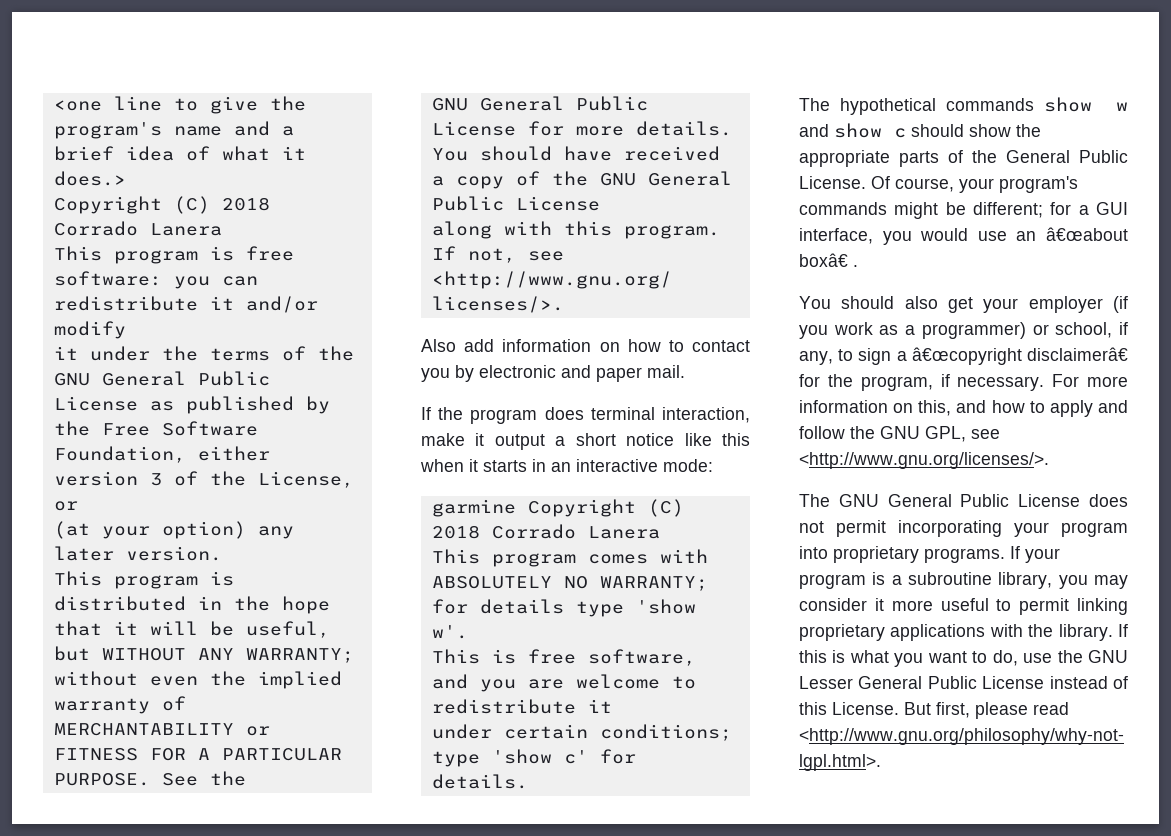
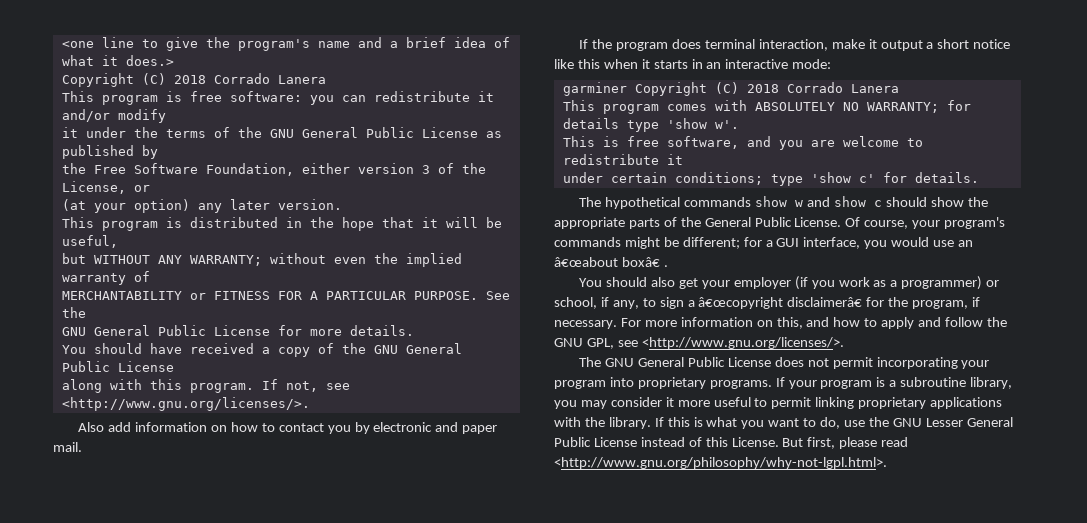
[431,499,516,517] garmine -> [562,82,627,96] garminer

